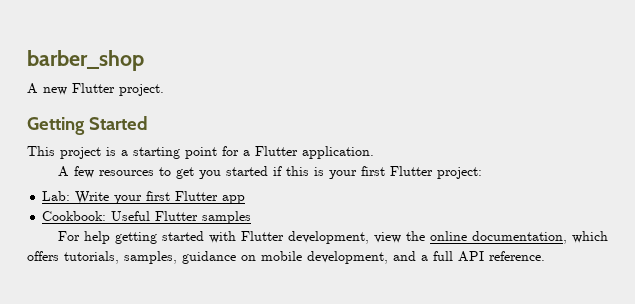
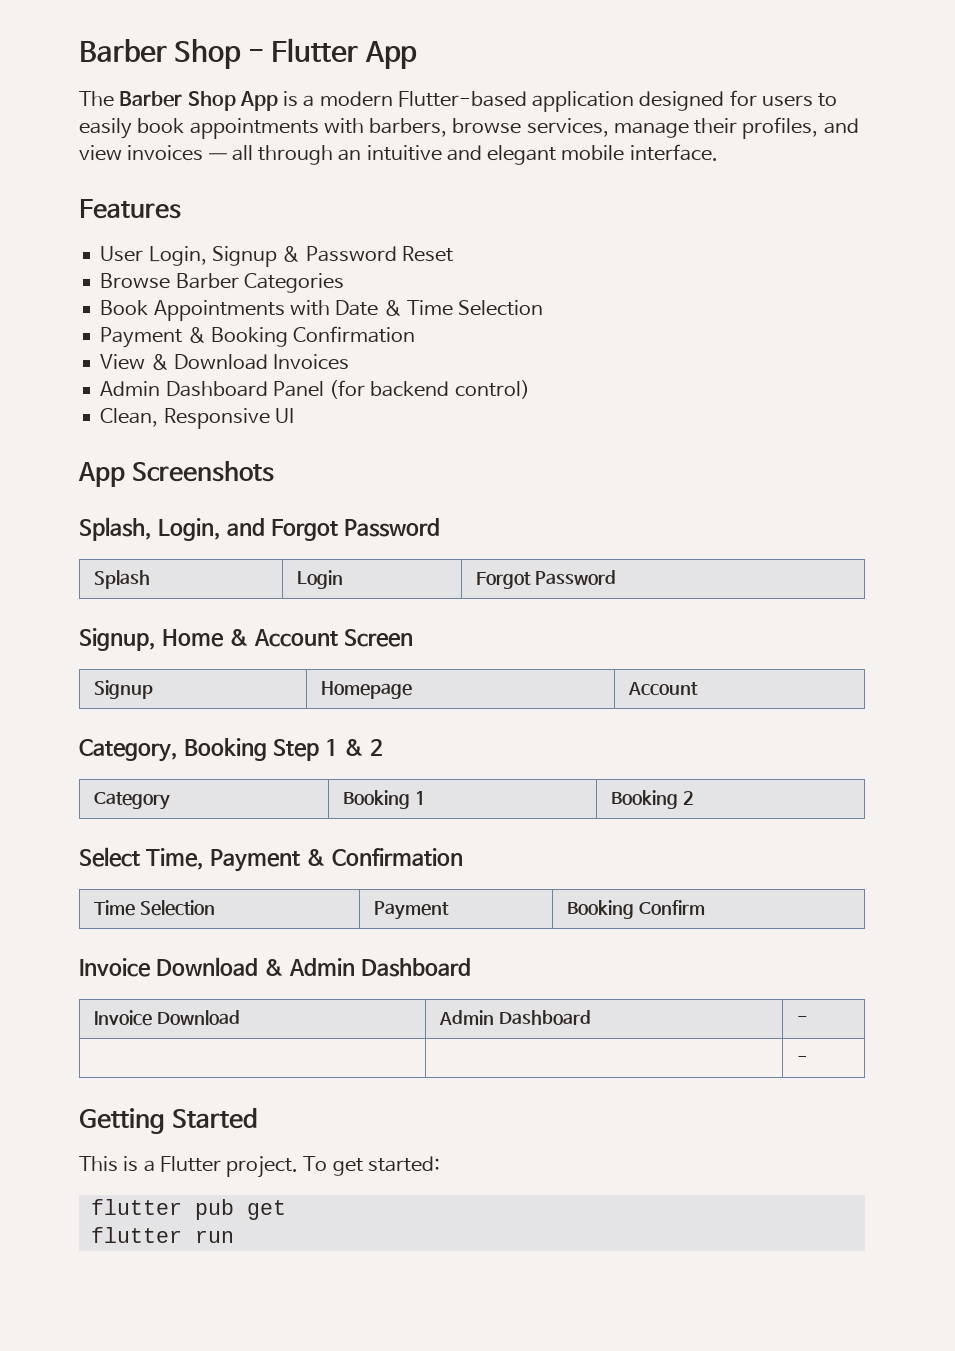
[27,50,144,71] [27,83,164,96] barber_shop // A new Flutter project. -> [79,38,417,69] [79,90,838,112] [79,117,859,139] [79,144,718,165] [79,199,181,219] [100,246,453,267] [100,273,344,293] [100,300,544,321] [100,326,416,348] [100,354,350,370] [100,380,530,399] [100,408,294,429] [78,461,274,487] [79,517,440,541] [93,570,150,589] [296,570,343,589] [475,570,616,589] [79,628,413,651] [93,680,153,699] [320,681,412,699] [627,682,698,696] [79,738,383,762] [93,792,170,810] [342,790,426,809] [610,790,694,809] [79,847,463,872] [93,900,215,916] [373,901,449,920] [566,900,705,919] [79,957,471,977] [93,1010,240,1026] [438,1010,591,1025] [796,1016,808,1024] [796,1056,808,1063] Barber Shop - Flutter App // The Barber Shop App is a modern Flutter-based application designed for users to easily book appointments with barbers, browse services, manage their profiles, and view invoices — all through an intuitive and elegant mobile interface. // Features // User Login, Signup & Password Reset // Browse Barber Categories // Book Appointments with Date & Time Selection // Payment & Booking Confirmation // View & Download Invoices // Admin Dashboard Panel (for backend control) // Clean, Responsive UI // App Screenshots // Splash, Login, and Forgot Password // Splash | Login | Forgot Password // Signup, Home & Account Screen // Signup | Homepage | Account // Category, Booking Step 1 & 2 // Category | Booking 1 | Booking 2 // Select Time, Payment & Confirmation // Time Selection | Payment | Booking Confirm // Invoice Download & Admin Dashboard // Invoice Download | Admin Dashboard | - // | | -
[60,146,374,159] [57,166,482,179] [42,191,246,204] [42,211,252,224] [57,231,608,244] [27,251,545,264] project is a starting point for a Flutter application. // A few resources to get you started if this is your first Flutter project: // Lab: Write your first Flutter app // Cookbook: Useful Flutter samples // For help getting started with Flutter development, view the online documentation, which offers tutorials, samples, guidance on mobile development, and a full API reference. -> [123,1156,440,1178] [90,1199,286,1220] [90,1227,234,1243] is a Flutter project. To get started: // flutter pub get // flutter run

